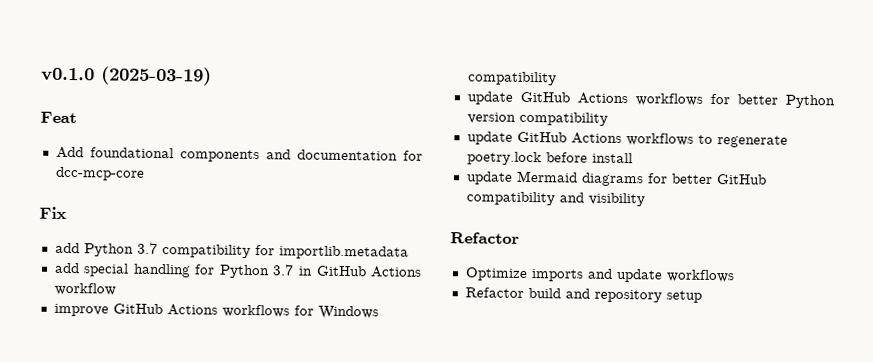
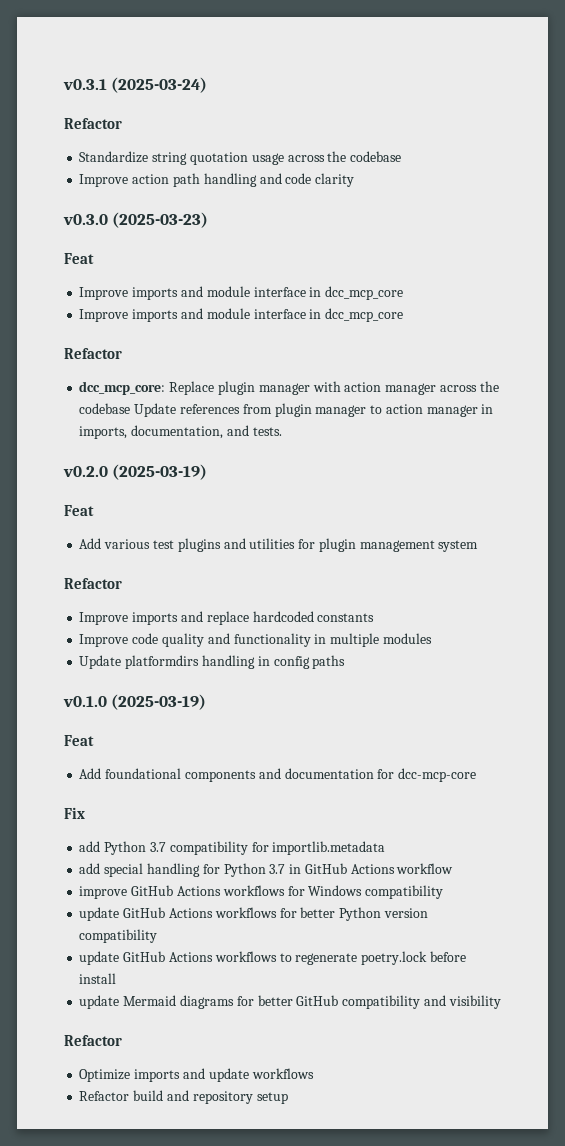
(41, 74) none -> [63,77,208,93] [64,118,122,129] [79,151,402,165] [79,173,355,187] [63,212,209,228] [64,253,94,264] [79,286,404,300] [79,308,404,322] [64,348,122,359] [79,381,499,395] [79,403,494,417] [79,425,282,439] [63,464,208,480] [64,505,94,516] [79,538,479,552] [64,578,122,589] [79,611,375,625] [79,633,432,647] [79,655,346,669] v0.3.1 (2025-03-24) // Refactor // Standardize string quotation usage across the codebase // Improve action path handling and code clarity // v0.3.0 (2025-03-23) // Feat // Improve imports and module interface in dcc_mcp_core // Improve imports and module interface in dcc_mcp_core // Refactor // dcc_mcp_core: Replace plugin manager with action manager across the codebase Update references from plugin manager to action manager in imports, documentation, and tests. // v0.2.0 (2025-03-19) // Feat // Add various test plugins and utilities for plugin management system // Refactor // Improve imports and replace hardcoded constants // Improve code quality and functionality in multiple modules // Update platformdirs handling in config paths //

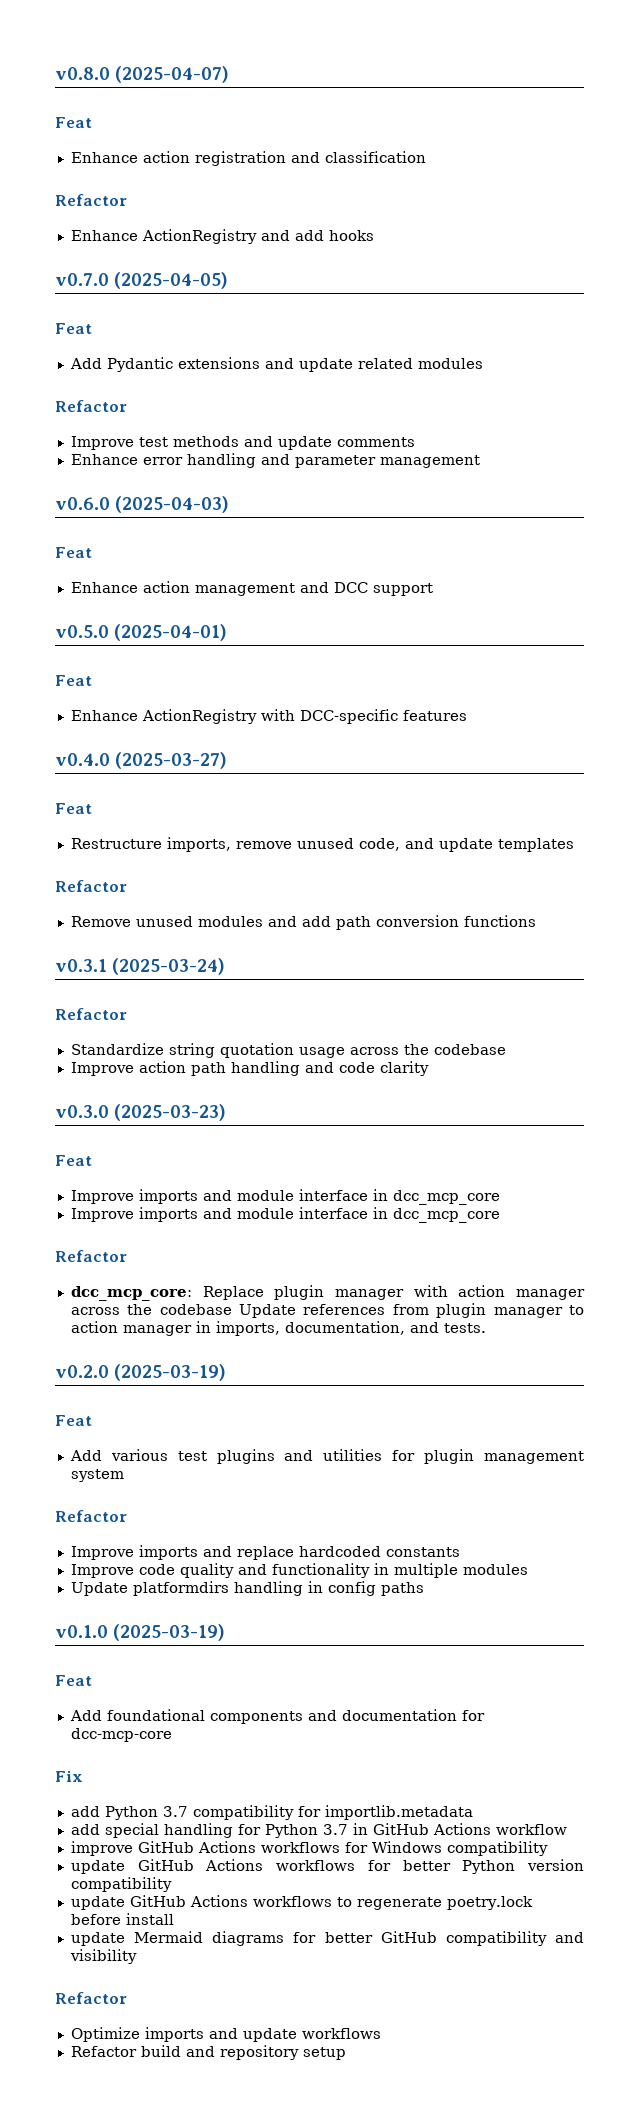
(63, 84) none -> [55,66,230,83] [55,117,92,128] [70,151,426,166] [55,194,127,206] [70,229,374,244] [55,272,229,289] [55,323,92,334] [69,357,483,372] [55,400,127,412] [70,436,415,450] [70,453,480,468] [55,496,230,513] [55,547,92,558] [70,581,433,596] [55,624,228,641] [55,675,92,686] [70,709,467,724] [55,752,228,769] [55,803,92,814] [70,837,574,852] [55,880,127,892] [70,915,536,930] v0.8.0 (2025-04-07) // Feat // Enhance action registration and classification // Refactor // Enhance ActionRegistry and add hooks // v0.7.0 (2025-04-05) // Feat // Add Pydantic extensions and update related modules // Refactor // Improve test methods and update comments // Enhance error handling and parameter management // v0.6.0 (2025-04-03) // Feat // Enhance action management and DCC support // v0.5.0 (2025-04-01) // Feat // Enhance ActionRegistry with DCC-specific features // v0.4.0 (2025-03-27) // Feat // Restructure imports, remove unused code, and update templates // Refactor // Remove unused modules and add path conversion functions //

